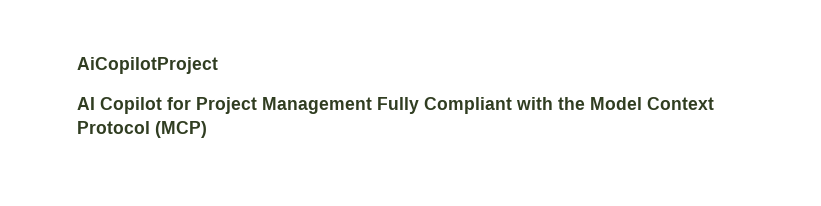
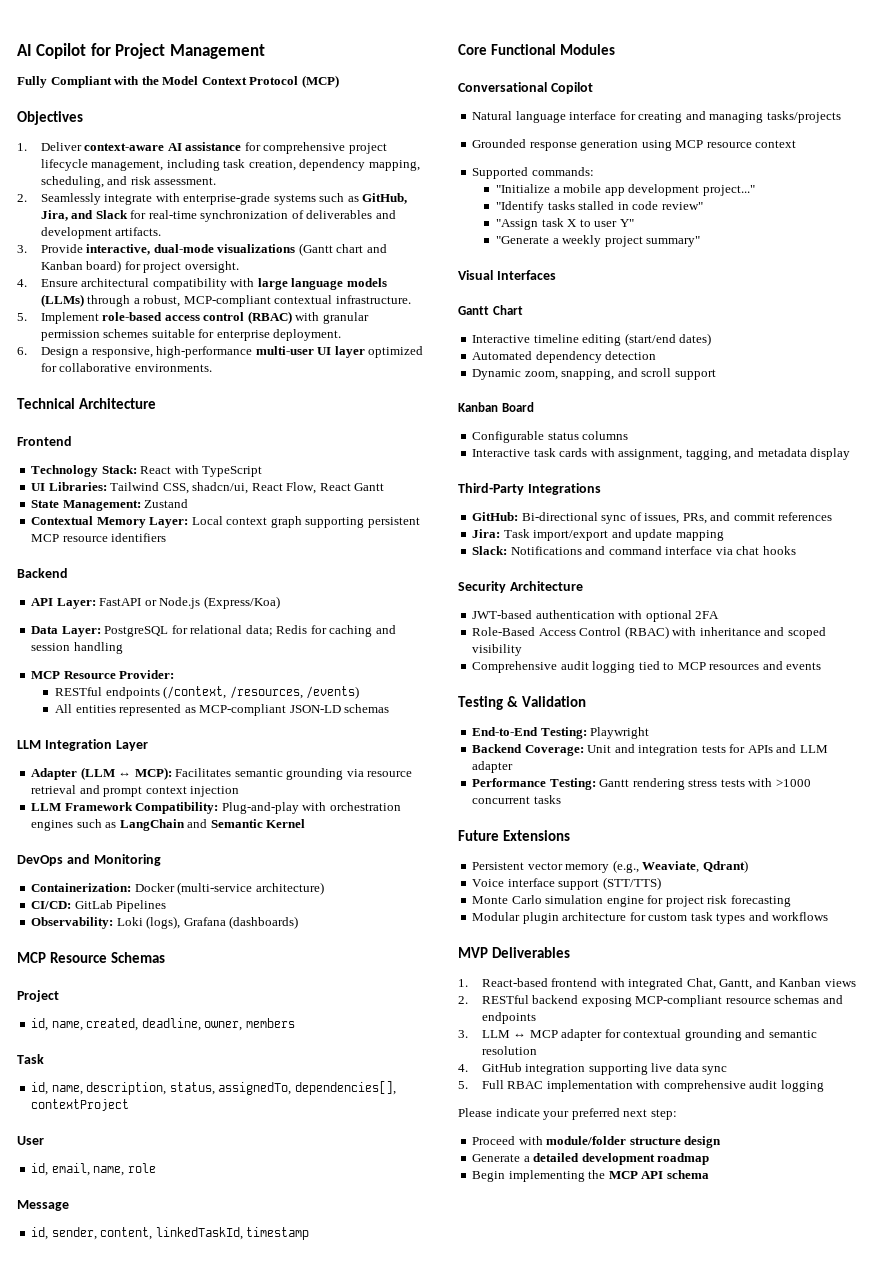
[77,57,218,74] AiCopilotProject // -> (17, 50) none
(372, 105) none -> (265, 51) //
(207, 129) none -> [17,111,83,125] [17,142,387,154] [40,159,420,171] [40,176,217,188] [17,193,408,205] [40,210,396,222] [40,227,162,239] [17,243,387,256] [40,260,239,273] [17,278,387,290] [40,294,411,307] [17,311,369,324] [40,329,342,341] [17,346,424,358] [40,363,212,372] [17,398,157,409] [17,436,72,446] [31,465,263,477] [31,482,385,494] [31,499,189,511] [31,516,420,528] [31,533,167,542] [17,568,68,578] [31,596,280,609] [31,625,396,637] [31,642,123,654] [31,670,175,679] [55,686,360,699] [55,704,390,716] [17,739,148,751] [31,767,413,780] [31,785,240,797] [31,802,401,814] [31,819,306,831] [17,854,161,866] [31,882,324,895] [31,900,167,912] [31,916,299,929] [17,952,166,963] [17,990,59,1002] [31,1018,295,1031] [17,1054,44,1064] [31,1081,396,1095] [31,1099,130,1111] [17,1136,44,1145] [31,1163,156,1176] [17,1200,69,1211] [31,1227,310,1240] [458,44,616,55] [458,82,593,94] [472,111,841,123] [472,139,797,151] [472,167,594,179] [496,184,755,196] [496,201,703,213] [496,218,634,230] [496,235,701,247] [458,270,556,280] [458,305,523,315] [472,333,712,346] [472,351,657,363] [472,368,716,380] [458,402,534,412] [472,431,629,443] [472,448,851,460] [458,483,601,495] [472,512,833,524] [472,529,724,541] [472,546,796,555] [458,581,583,593] [472,610,720,622] [472,626,826,639] [472,644,523,656] [472,661,822,673] [458,696,587,710] [472,727,650,739] [472,744,828,756] [472,761,514,773] [472,778,811,790] [472,795,561,804] [458,830,571,841] [472,860,748,873] [472,877,661,890] [472,895,791,907] [472,912,829,924] [458,947,571,958] [458,978,856,990] [458,995,843,1007] [481,1012,536,1024] [458,1029,817,1041] [481,1046,537,1055] [458,1063,728,1075] [458,1080,824,1092] [458,1108,677,1120] [472,1136,722,1148] [472,1153,710,1165] [472,1170,709,1182] // Objectives // 1. Deliver context-aware AI assistance for comprehensive project lifecycle management, including task creation, dependency mapping, scheduling, and risk assessment. // 2. Seamlessly integrate with enterprise-grade systems such as GitHub, Jira, and Slack for real-time synchronization of deliverables and development artifacts. // 3. Provide interactive, dual-mode visualizations (Gantt chart and Kanban board) for project oversight. // 4. Ensure architectural compatibility with large language models (LLMs) through a robust, MCP-compliant contextual infrastructure. // 5. Implement role-based access control (RBAC) with granular permission schemes suitable for enterprise deployment. // 6. Design a responsive, high-performance multi-user UI layer optimized for collaborative environments. // Technical Architecture // Frontend // Technology Stack: React with TypeScript // UI Libraries: Tailwind CSS, shadcn/ui, React Flow, React Gantt // State Management: Zustand // Contextual Memory Layer: Local context graph supporting persistent MCP resource identifiers // Backend // API Layer: FastAPI or Node.js (Express/Koa) // Data Layer: PostgreSQL for relational data; Redis for caching and session handling // MCP Resource Provider: // RESTful endpoints (/context, /resources, /events) // All entities represented as MCP-compliant JSON-LD schemas // LLM Integration Layer // Adapter (LLM ↔ MCP): Facilitates semantic grounding via resource retrieval and prompt context injection // LLM Framework Compatibility: Plug-and-play with orchestration engines such as LangChain and Semantic Kernel // DevOps and Monitoring // Containerization: Docker (multi-service architecture) // CI/CD: GitLab Pipelines // Observability: Loki (logs), Grafana (dashboards) // MCP Resource Schemas // Project // id, name, created, deadline, owner, members // Task // id, name, description, status, assignedTo, dependencies[], contextProject // User // id, email, name, role // Message // id, sender, content, linkedTaskId, timestamp // Core Functional Modules // Conversational Copilot // Natural language interface for creating and managing tasks/projects // Grounded response generation using MCP resource context // Supported commands: // "Initialize a mobile app development project..." // "Identify tasks stalled in code review" // "Assign task X to user Y" // "Generate a weekly project summary" // Visual Interfaces // Gantt Chart // Interactive timeline editing (start/end dates) // Automated dependency detection // Dynamic zoom, snapping, and scroll support // Kanban Board // Configurable status columns // Interactive task cards with assignment, tagging, and metadata display // Third-Party Integrations // GitHub: Bi-directional sync of issues, PRs, and commit references // Jira: Task import/export and update mapping // Slack: Notifications and command interface via chat hooks // Security Architecture // JWT-based authentication with optional 2FA // Role-Based Access Control (RBAC) with inheritance and scoped visibility // Comprehensive audit logging tied to MCP resources and events // Testing & Validation // End-to-End Testing: Playwright // Backend Coverage: Unit and integration tests for APIs and LLM adapter // Performance Testing: Gantt rendering stress tests with >1000 concurrent tasks // Future Extensions // Persistent vector memory (e.g., Weaviate, Qdrant) // Voice interface support (STT/TTS) // Monte Carlo simulation engine for project risk forecasting // Modular plugin architecture for custom task types and workflows // MVP Deliverables // 1. React-based frontend with integrated Chat, Gantt, and Kanban views // 2. RESTful backend exposing MCP-compliant resource schemas and endpoints // 3. LLM ↔ MCP adapter for contextual grounding and semantic resolution // 4. GitHub integration supporting live data sync // 5. Full RBAC implementation with comprehensive audit logging // Please indicate your preferred next step: // Proceed with module/folder structure design // Generate a detailed development roadmap // Begin implementing the MCP API schema

